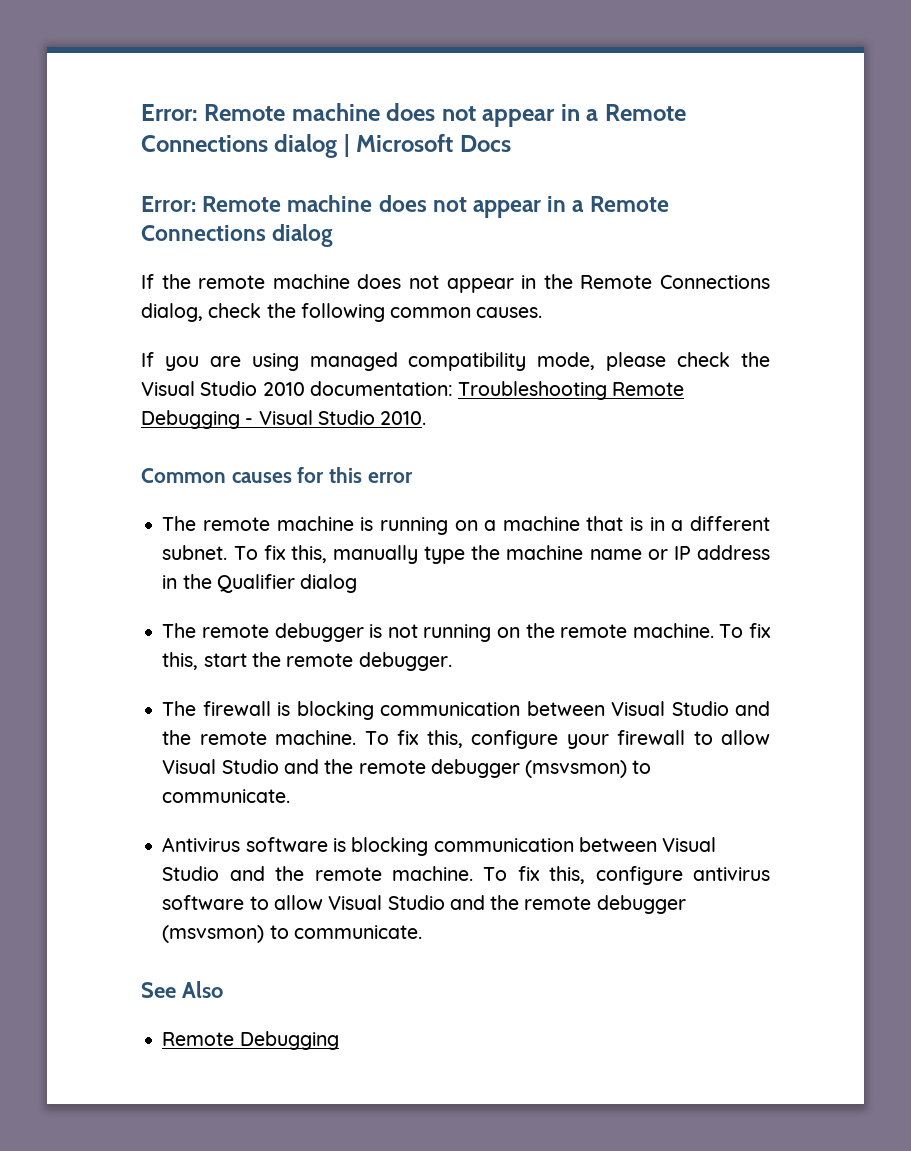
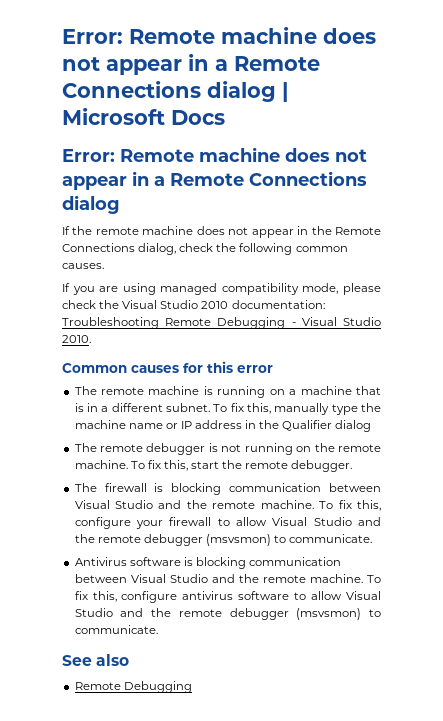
[181,981,223,998] Also -> [96,654,130,666] also

